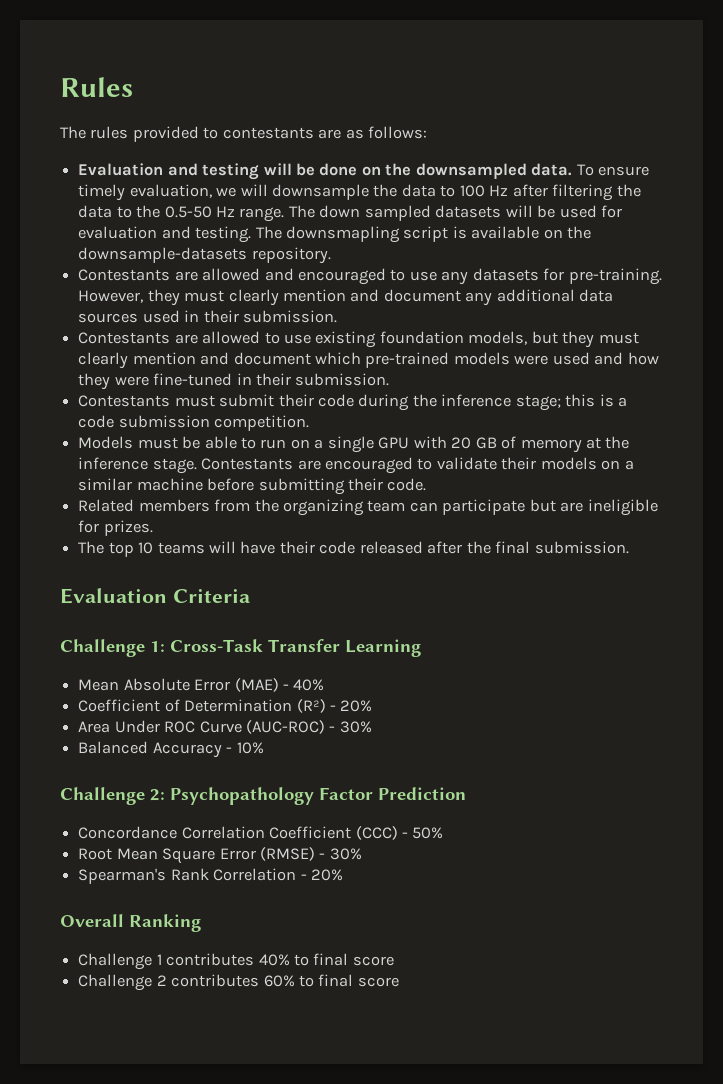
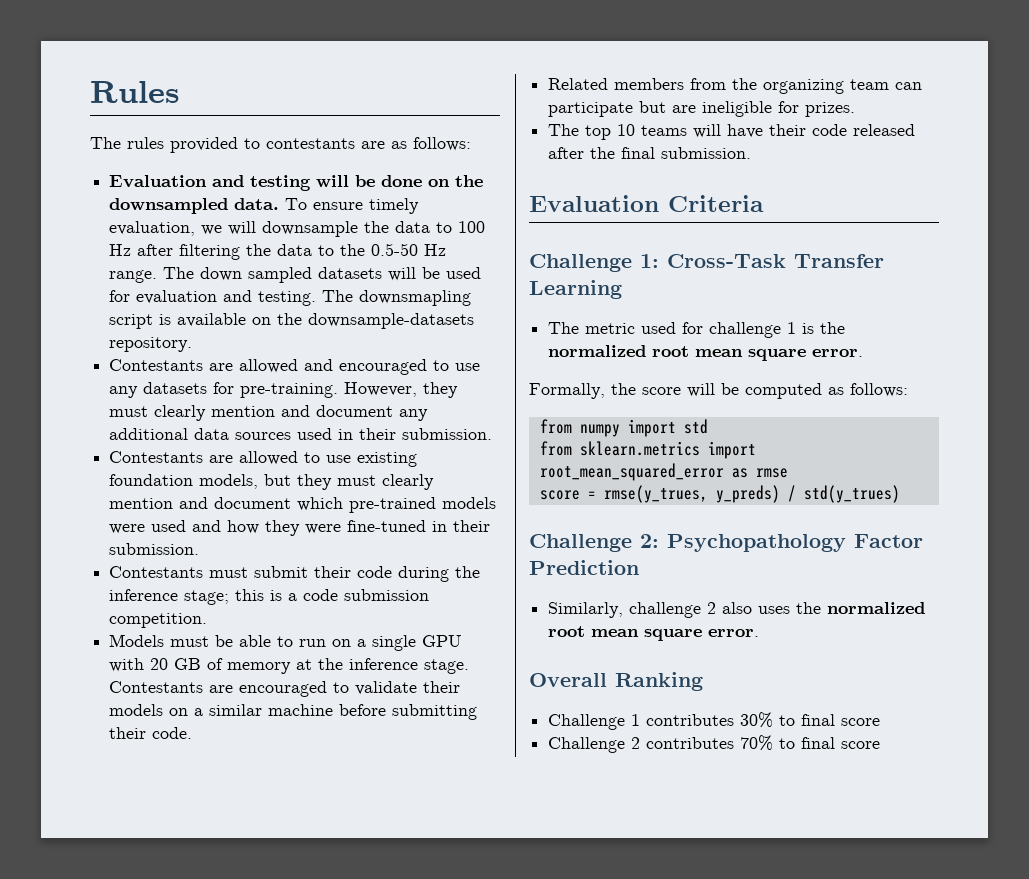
[78,678,325,692] [78,699,373,713] [78,720,372,734] [78,741,264,758] Mean Absolute Error (MAE) - 40% // Coefficient of Determination (R²) - 20% // Area Under ROC Curve (AUC-ROC) - 30% // Balanced Accuracy - 10% -> [548,322,846,338] [548,345,864,361] [529,383,908,399] [539,419,708,437] [539,441,756,459] [539,463,788,481] [539,485,900,503] The metric used for challenge 1 is the normalized root mean square error. // Formally, the score will be computed as follows: // from numpy import std // from sklearn.metrics import root_mean_squared_error as rmse // score = rmse(y_trues, y_preds) / std(y_trues)
[78,826,444,840] [78,847,362,864] [78,868,343,884] Concordance Correlation Coefficient (CCC) - 50% // Root Mean Square Error (RMSE) - 30% // Spearman's Rank Correlation - 20% -> [548,602,926,618] [548,626,760,641] Similarly, challenge 2 also uses the normalized root mean square error.
[258,954,290,966] 40% -> [740,712,774,728] 30%
[263,975,295,987] 60% -> [740,735,774,751] 70%

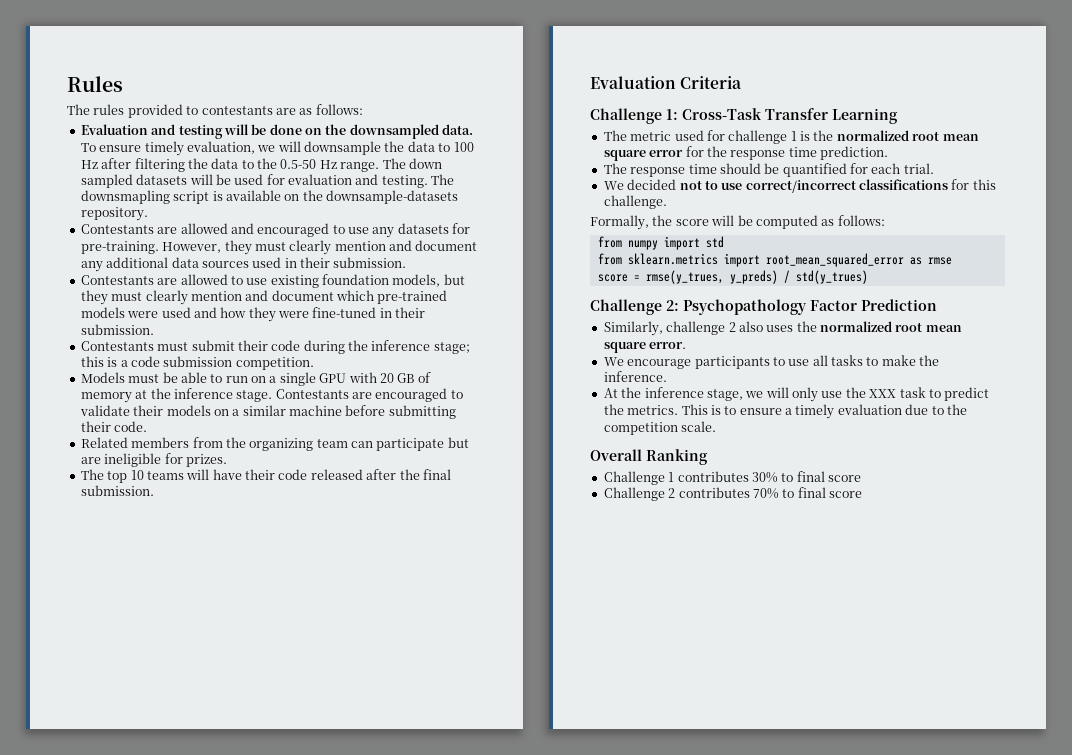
[812,349,864,357] error. -> [649,146,888,160] [603,163,934,177] [603,179,996,193] [603,195,667,209] error for the response time prediction. // The response time should be quantified for each trial. // We decided not to use correct/incorrect classifications for this challenge.
(760, 633) none -> [603,355,940,369] [603,371,667,382] [603,387,990,402] [603,404,967,419] [603,421,717,435] // We encourage participants to use all tasks to make the inference. // At the inference stage, we will only use the XXX task to predict the metrics. This is to ensure a timely evaluation due to the competition scale.

